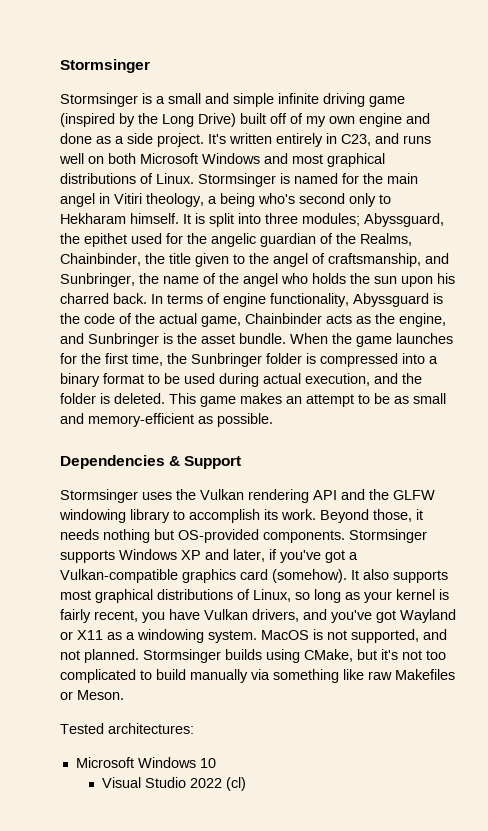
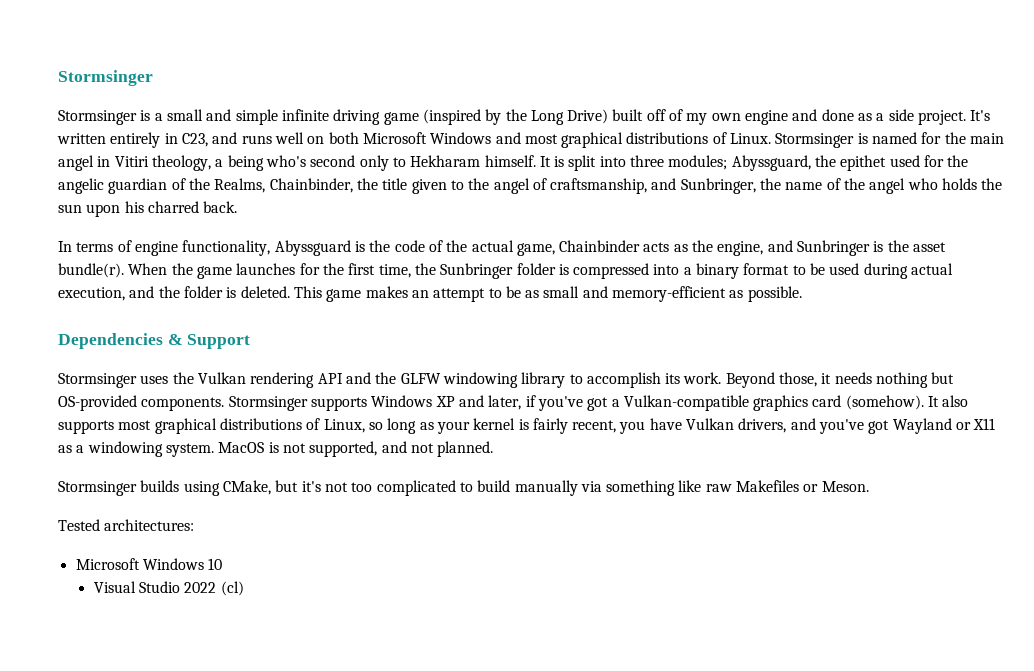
(147, 298) none -> (238, 207) //
[239,333,286,344] bundle. -> [58,263,124,278] bundle(r).
(139, 656) none -> (494, 449) //

